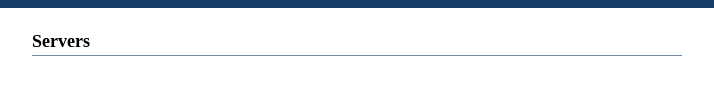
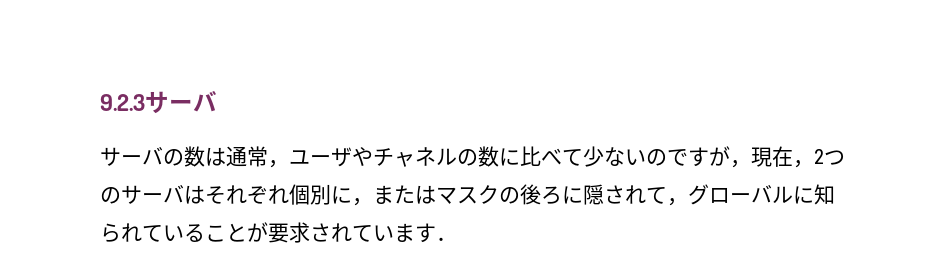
[32,35,90,47] Servers -> [100,91,217,114] [100,146,845,168] [100,184,835,206] [100,222,457,243] 9.2.3サーバ // サーバの数は通常，ユーザやチャネルの数に比べて少ないのですが，現在，2つのサーバはそれぞれ個別に，またはマスクの後ろに隠されて，グローバルに知られていることが要求されています．

